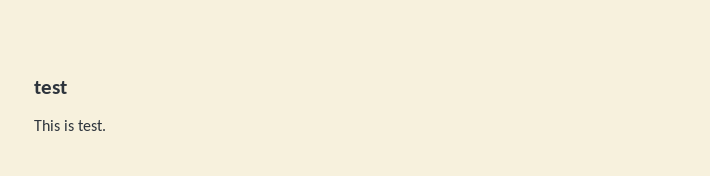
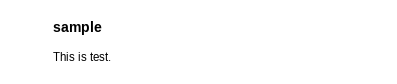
[34,81,67,94] test -> [53,21,102,35] sample

